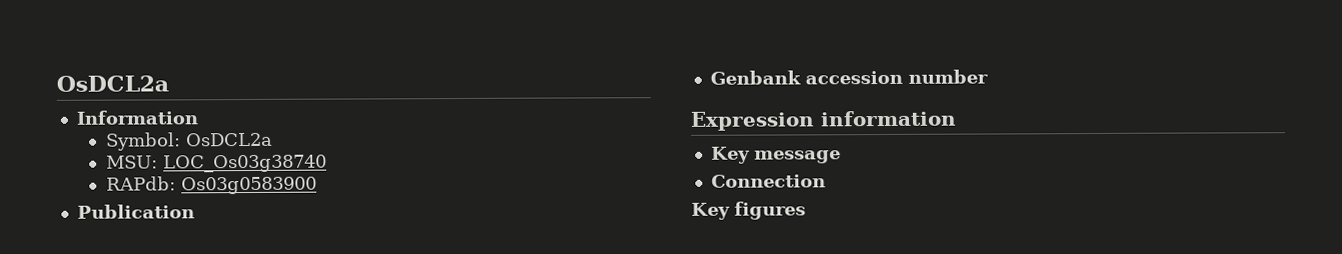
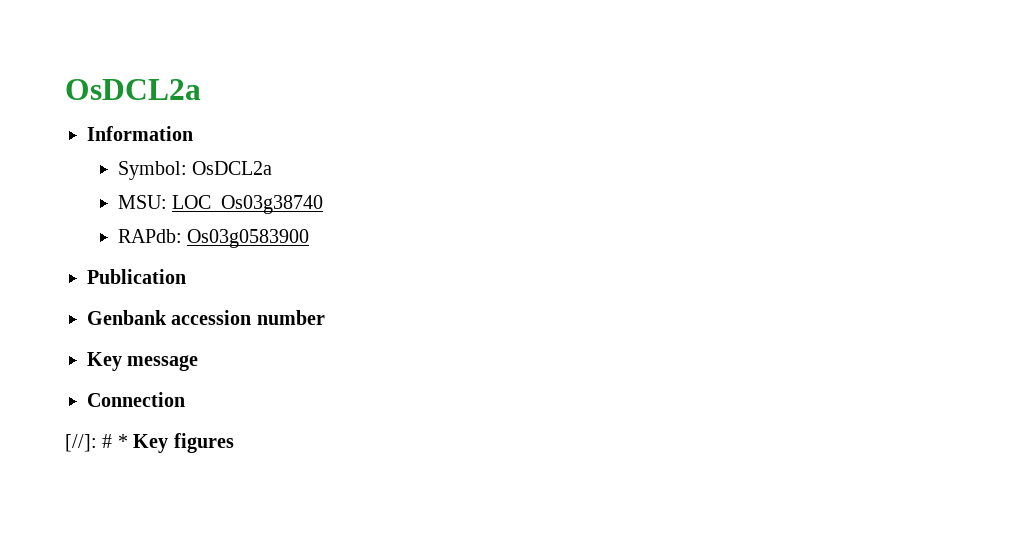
[690,110,956,131] // Expression information -> (325, 317) none
(826, 181) none -> [65,434,128,452] [//]: # *

